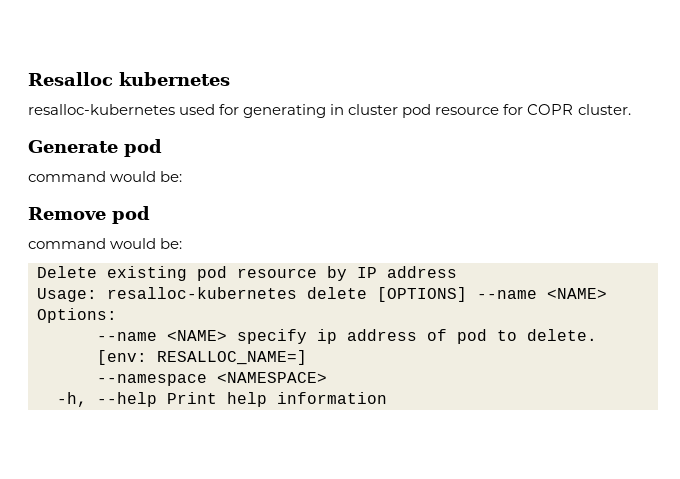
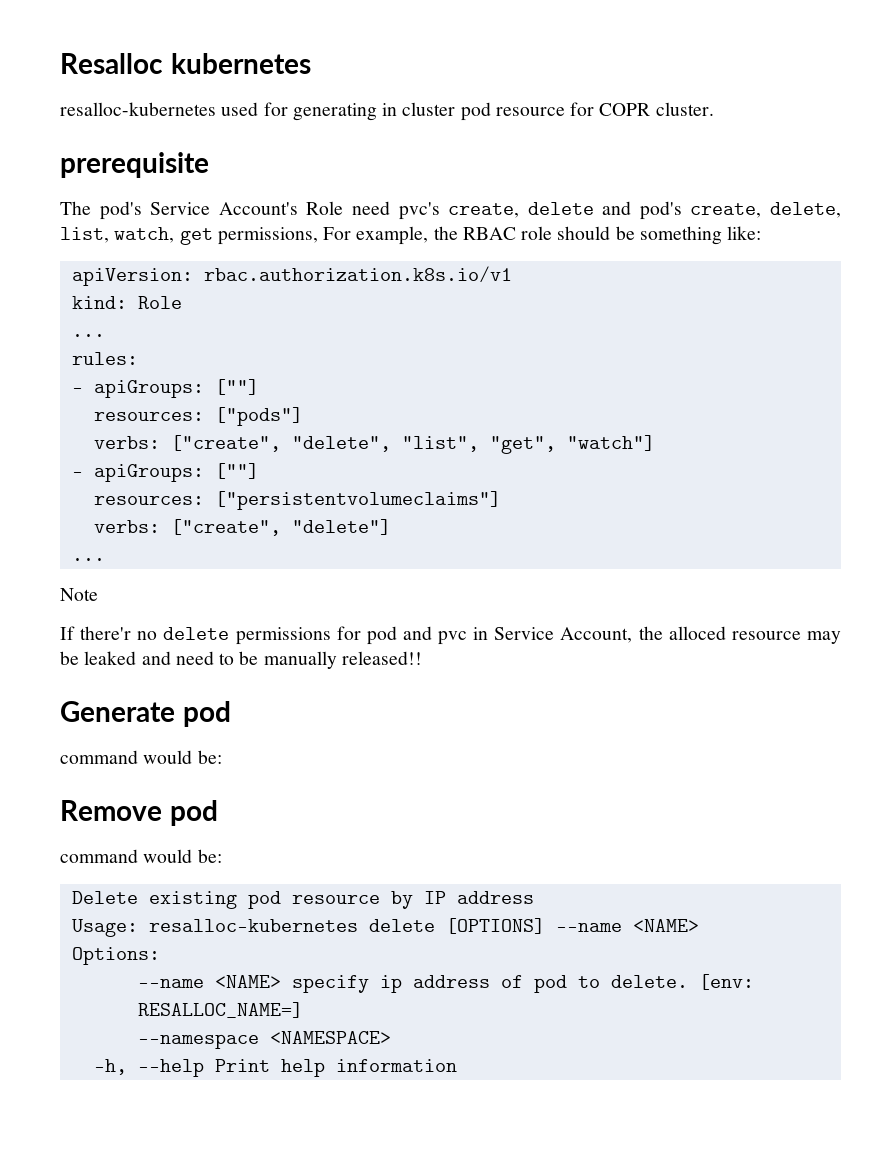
(631, 109) none -> [60,152,209,178] [60,201,841,220] [60,226,762,245] [71,266,512,286] [71,296,182,309] [71,334,105,337] [71,352,138,365] [71,379,259,398] [93,407,303,426] [93,435,655,454] [71,463,259,482] [93,491,501,510] [93,519,391,536] [71,558,105,561] [60,588,98,601] [60,626,841,645] [60,651,422,669] // prerequisite // The pod's Service Account's Role need pvc's create, delete and pod's create, delete, list, watch, get permissions, For example, the RBAC role should be something like: // apiVersion: rbac.authorization.k8s.io/v1 // kind: Role // ... // rules: // - apiGroups: [""] // resources: ["pods"] // verbs: ["create", "delete", "list", "get", "watch"] // - apiGroups: [""] // resources: ["persistentvolumeclaims"] // verbs: ["create", "delete"] // ... // Note // If there'r no delete permissions for pod and pvc in Service Account, the alloced resource may be leaked and need to be manually released!!

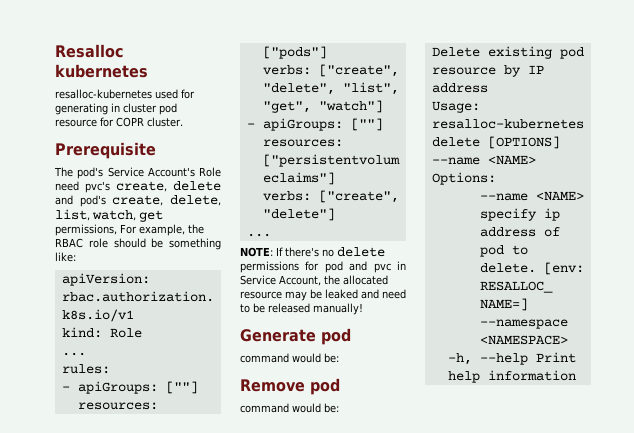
[60,152,209,178] prerequisite -> [55,142,156,159] Prerequisite
[60,588,98,601] [60,626,132,640] Note // If there'r -> [240,247,319,257] NOTE: If there's
[668,626,726,640] alloced -> [343,275,388,285] allocated
[263,651,422,669] manually released!! -> [268,303,363,315] released manually!

